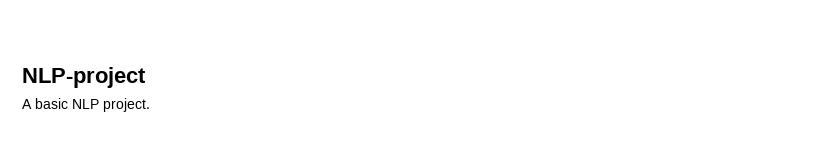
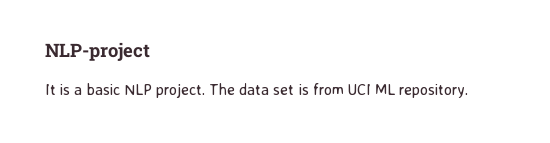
[22,98,150,112] A basic NLP project. -> [45,83,469,98] It is a basic NLP project. The data set is from UCI ML repository.

